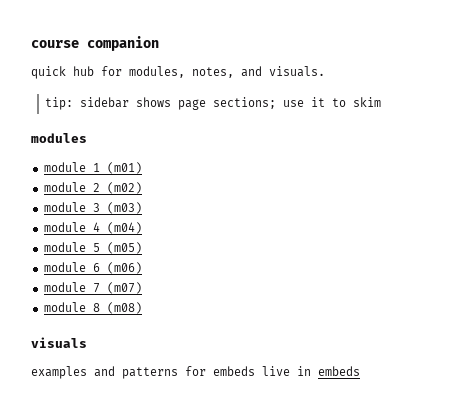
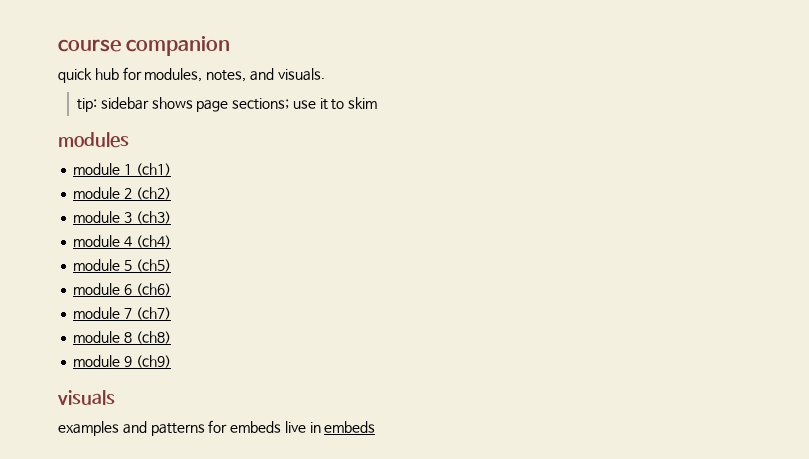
[106,162,142,174] (m01) -> [135,163,171,176] (ch1)
[106,182,142,194] (m02) -> [135,187,171,200] (ch2)
[106,202,142,214] (m03) -> [135,211,171,224] (ch3)
[106,222,142,234] (m04) -> [135,235,171,248] (ch4)
[106,242,142,254] (m05) -> [135,259,171,272] (ch5)
[106,262,142,274] (m06) -> [135,283,171,296] (ch6)
[106,282,142,294] (m07) -> [135,307,171,320] (ch7)
[106,302,142,314] (m08) -> [135,331,171,344] [73,355,171,368] (ch8) // module 9 (ch9)

